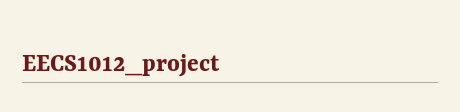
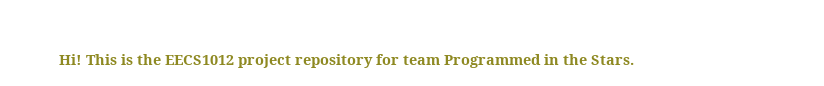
[22,54,220,77] EECS1012_project -> [59,54,634,68] Hi! This is the EECS1012 project repository for team Programmed in the Stars.

